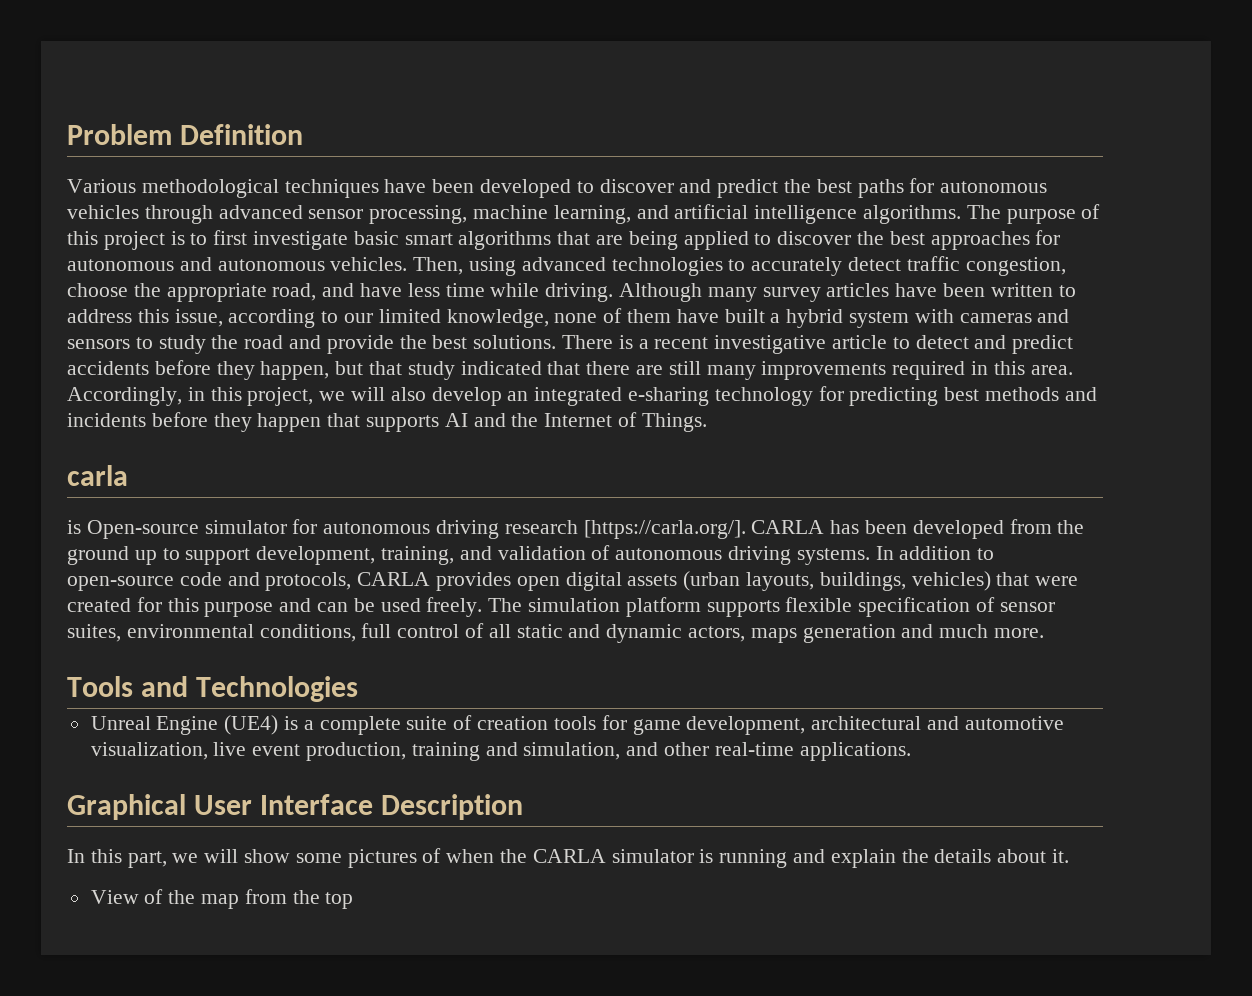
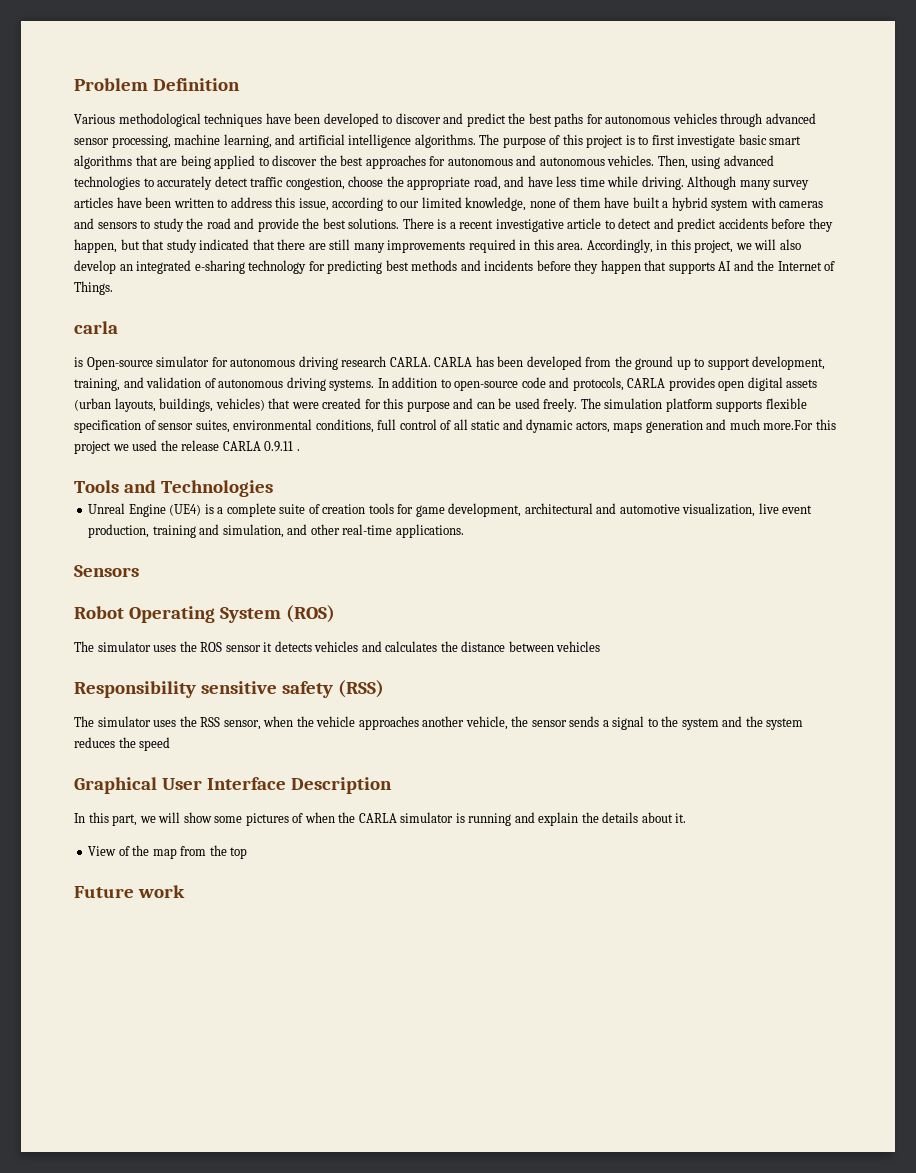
[583,520,746,539] [https://carla.org/]. -> [389,357,431,367] CARLA.
[994,628,1045,638] more. -> [763,419,836,430] [74,440,300,454] more.For this project we used the release CARLA 0.9.11 .
(911, 751) none -> [74,565,139,577] [74,605,335,623] [74,641,601,652] [74,680,384,698] [74,716,804,730] [74,737,171,751] // Sensors // Robot Operating System (ROS) // The simulator uses the ROS sensor it detects vehicles and calculates the distance between vehicles // Responsibility sensitive safety (RSS) // The simulator uses the RSS sensor, when the vehicle approaches another vehicle, the sensor sends a signal to the system and the system reduces the speed
(354, 900) none -> [74,885,185,898] // Future work

